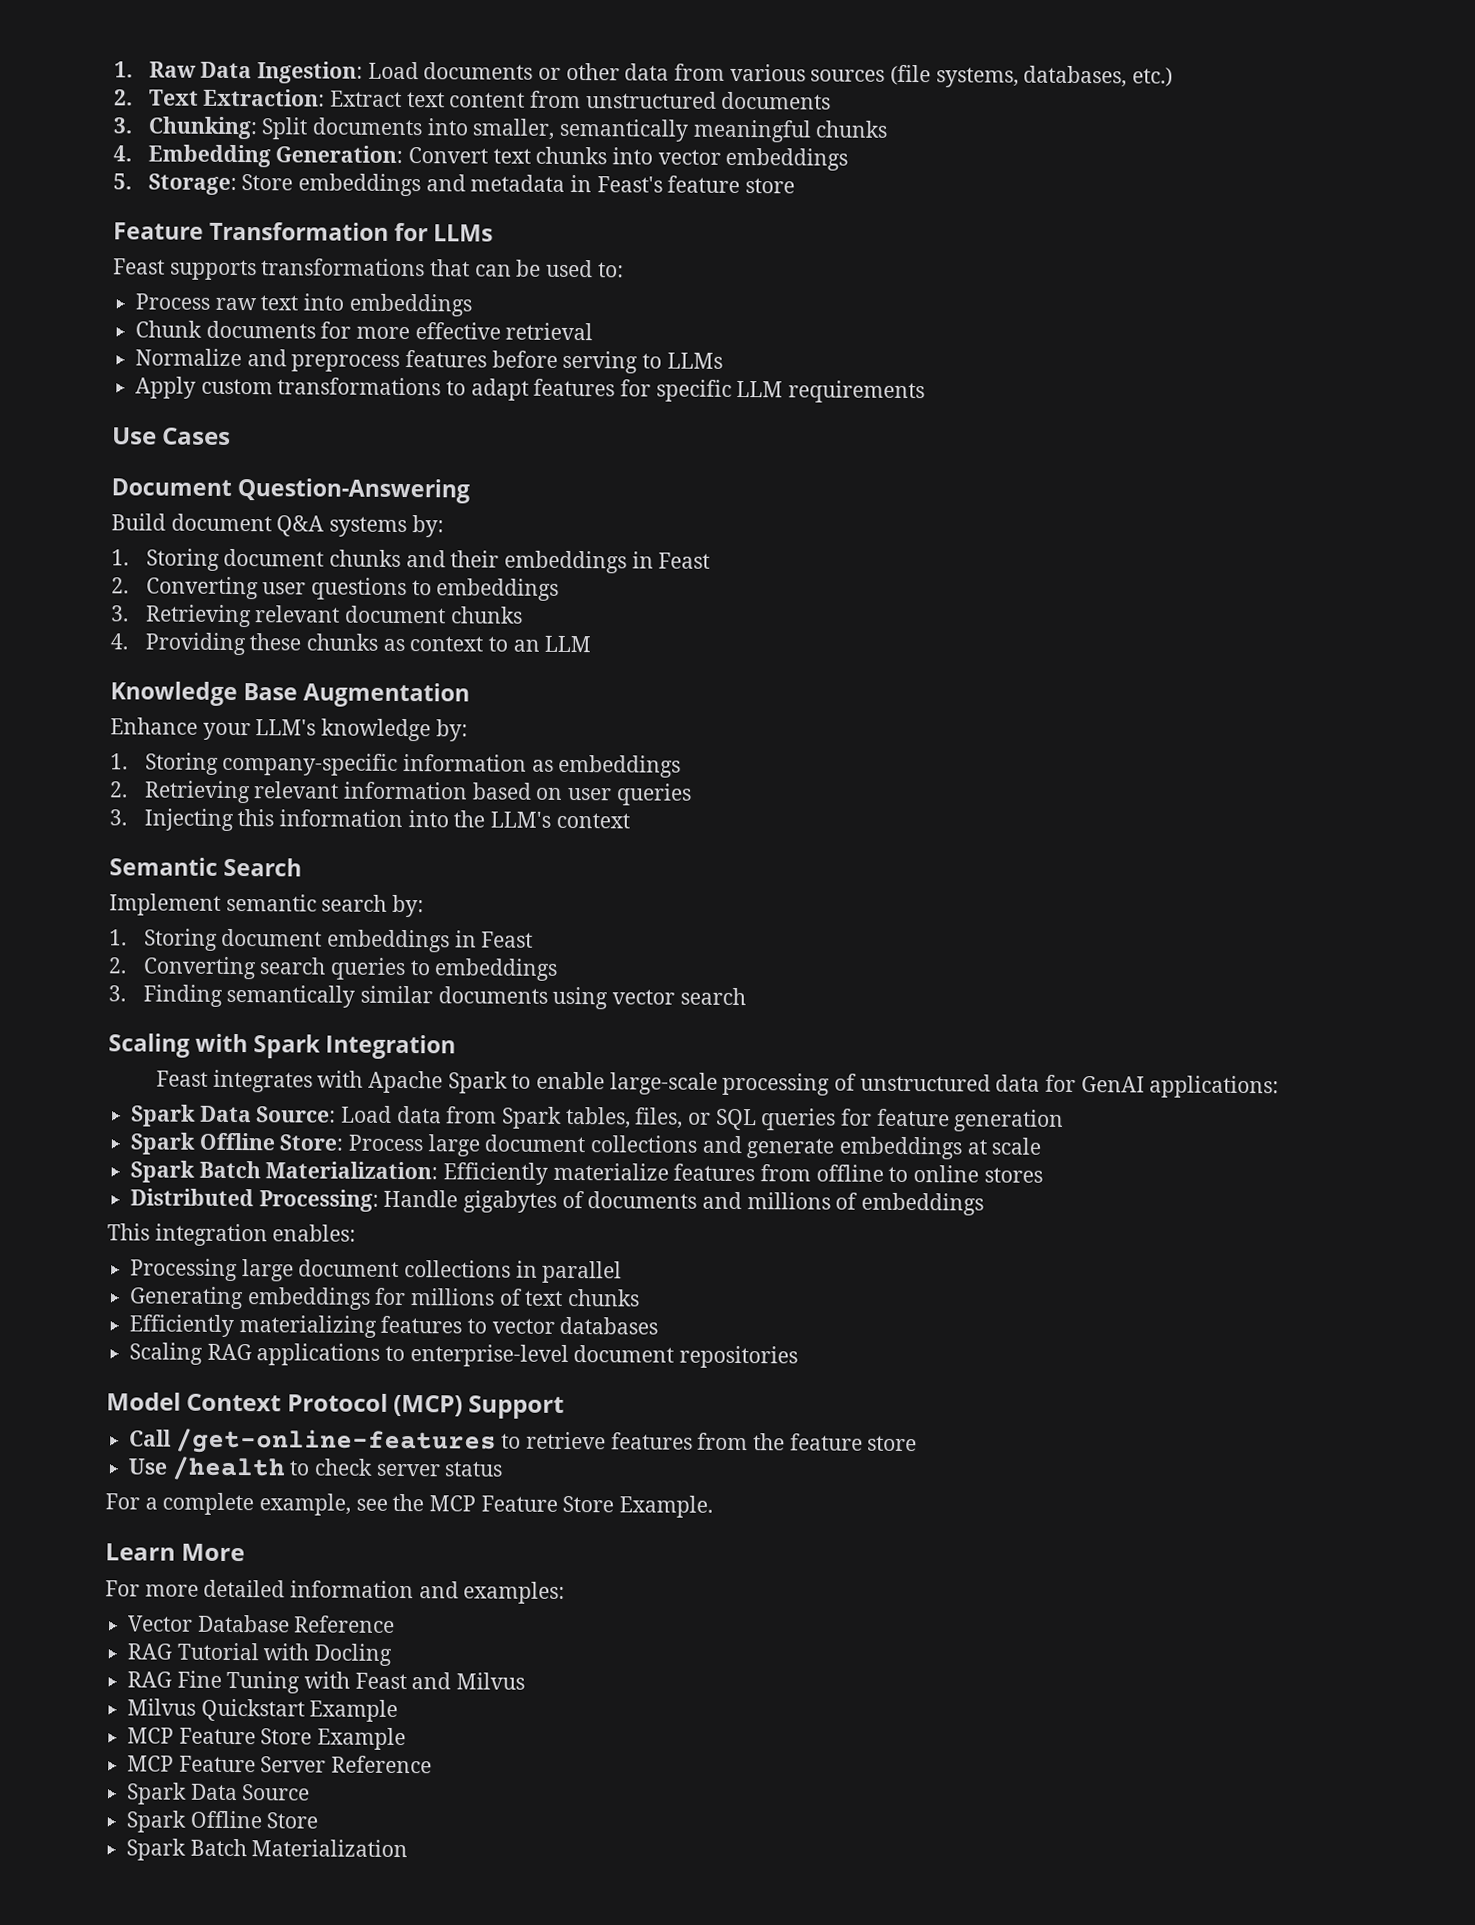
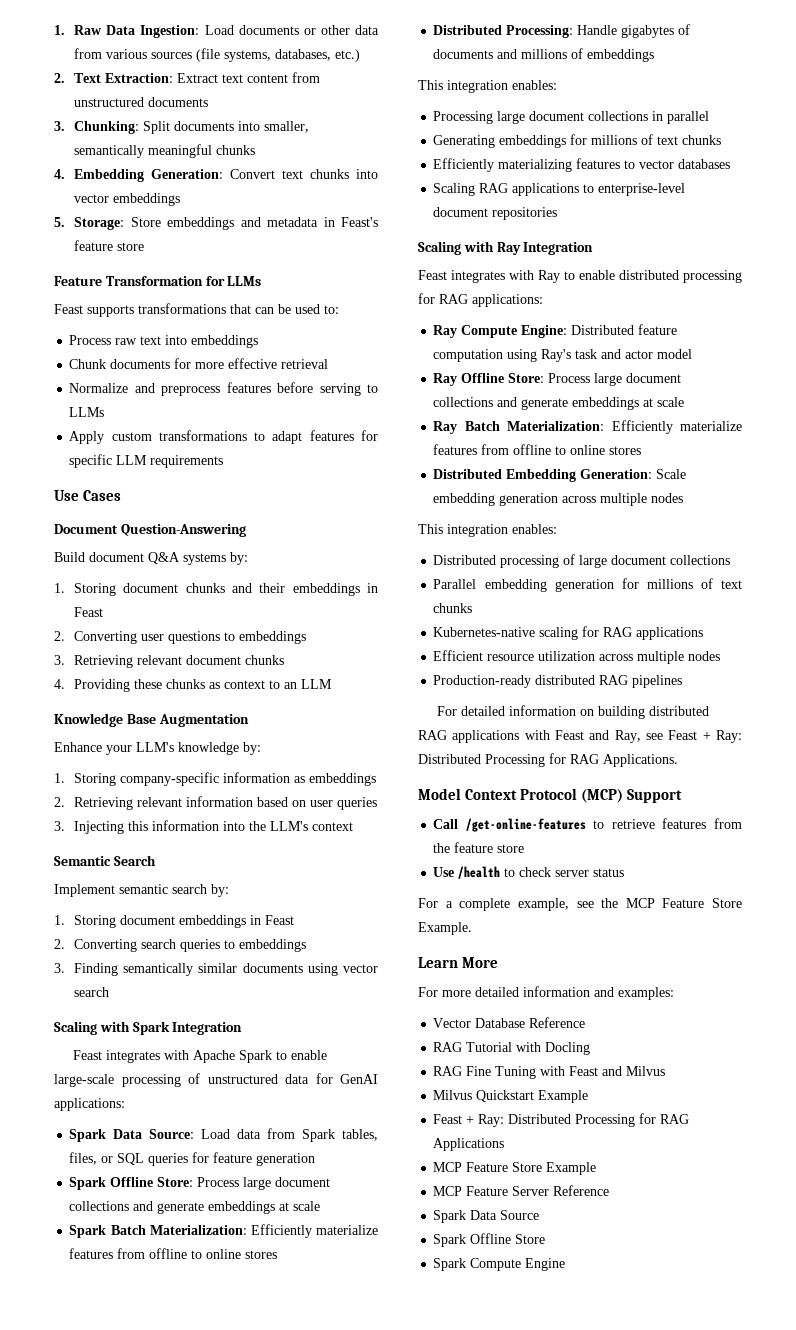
(799, 1357) none -> [418,241,594,255] [418,270,742,283] [418,293,543,307] [433,324,678,338] [433,349,693,362] [433,373,682,386] [433,397,685,410] [433,420,742,434] [433,444,642,455] [433,469,687,482] [433,493,684,506] [418,524,557,537] [433,554,731,568] [433,578,742,592] [433,603,473,613] [433,626,704,640] [433,650,721,664] [433,675,683,688] [437,705,710,719] [418,730,742,743] [418,753,678,767] // Scaling with Ray Integration // Feast integrates with Ray to enable distributed processing for RAG applications: // Ray Compute Engine: Distributed feature computation using Ray's task and actor model // Ray Offline Store: Process large document collections and generate embeddings at scale // Ray Batch Materialization: Efficiently materialize features from offline to online stores // Distributed Embedding Generation: Scale embedding generation across multiple nodes // This integration enables: // Distributed processing of large document collections // Parallel embedding generation for millions of text chunks // Kubernetes-native scaling for RAG applications // Efficient resource utilization across multiple nodes // Production-ready distributed RAG pipelines // For detailed information on building distributed RAG applications with Feast and Ray, see Feast + Ray: Distributed Processing for RAG Applications.
(399, 1711) none -> [433,1113,690,1127] [433,1138,505,1151] // Feast + Ray: Distributed Processing for RAG Applications
[189,1838,409,1858] Batch Materialization -> [470,1258,566,1271] Compute Engine

